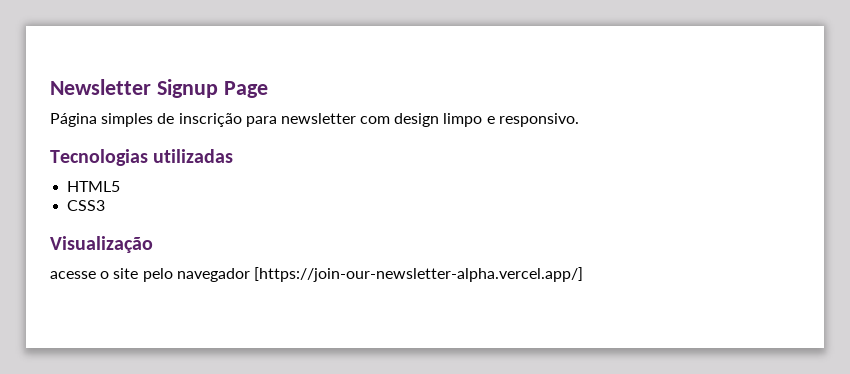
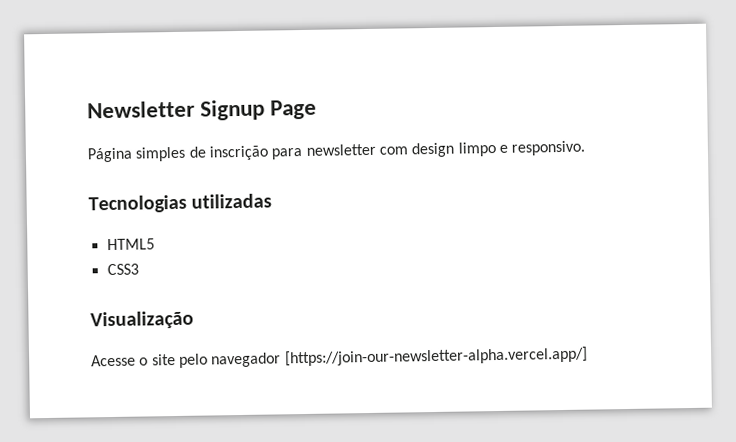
[50,271,96,279] acesse -> [91,354,136,367] Acesse

